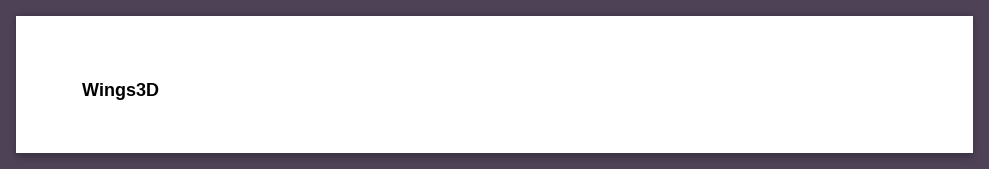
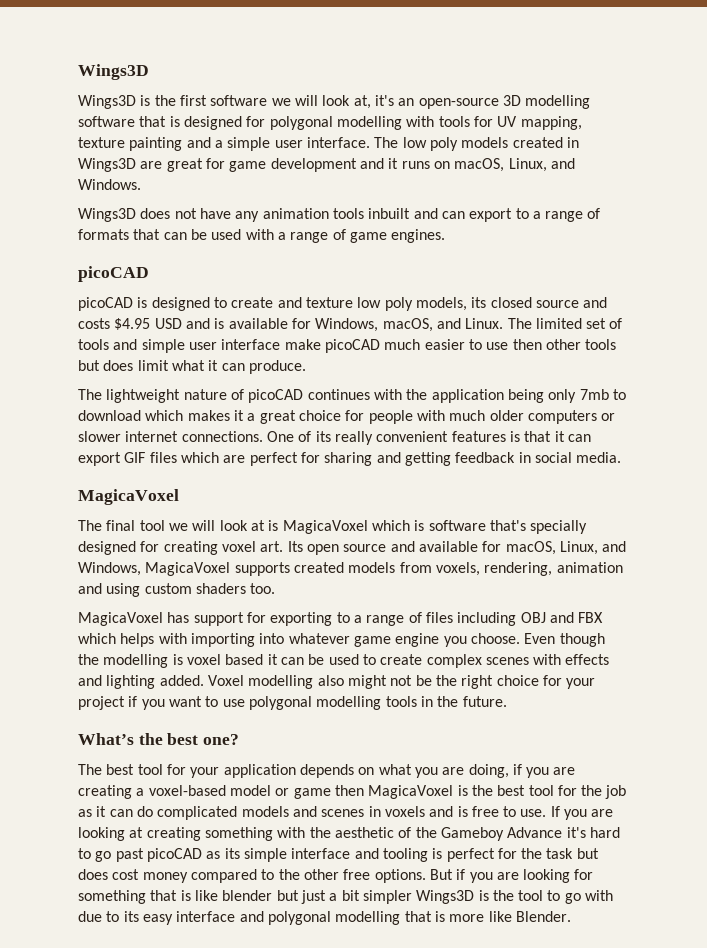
[82,83,159,100] Wings3D -> [78,64,149,80] [78,95,591,109] [78,116,582,130] [78,137,579,151] [78,158,575,172] [78,179,141,190] [78,208,601,222] [78,229,446,243] [78,266,149,282] [78,297,608,311] [78,318,623,332] [78,339,617,353] [78,360,306,374] [78,389,626,403] [78,410,616,424] [78,431,591,445] [78,452,622,466] [78,489,179,505] [78,520,588,534] [78,541,627,555] [78,562,623,576] [78,583,276,597] [78,612,604,626] [78,633,605,647] [78,654,610,668] [78,675,596,689] [78,696,507,710] [78,733,240,745] [78,764,576,778] [78,785,627,799] [78,806,614,820] [78,827,620,841] [78,848,599,862] [78,869,594,883] [78,890,614,904] [78,911,571,925] Wings3D // Wings3D is the first software we will look at, it's an open-source 3D modelling software that is designed for polygonal modelling with tools for UV mapping, texture painting and a simple user interface. The low poly models created in Wings3D are great for game development and it runs on macOS, Linux, and Windows. // Wings3D does not have any animation tools inbuilt and can export to a range of formats that can be used with a range of game engines. // picoCAD // picoCAD is designed to create and texture low poly models, its closed source and costs $4.95 USD and is available for Windows, macOS, and Linux. The limited set of tools and simple user interface make picoCAD much easier to use then other tools but does limit what it can produce. // The lightweight nature of picoCAD continues with the application being only 7mb to download which makes it a great choice for people with much older computers or slower internet connections. One of its really convenient features is that it can export GIF files which are perfect for sharing and getting feedback in social media. // MagicaVoxel // The final tool we will look at is MagicaVoxel which is software that's specially designed for creating voxel art. Its open source and available for macOS, Linux, and Windows, MagicaVoxel supports created models from voxels, rendering, animation and using custom shaders too. // MagicaVoxel has support for exporting to a range of files including OBJ and FBX which helps with importing into whatever game engine you choose. Even though the modelling is voxel based it can be used to create complex scenes with effects and lighting added. Voxel modelling also might not be the right choice for your project if you want to use polygonal modelling tools in the future. // What’s the best one? // The best tool for your application depends on what you are doing, if you are creating a voxel-based model or game then MagicaVoxel is the best tool for the job as it can do complicated models and scenes in voxels and is free to use. If you are looking at creating something with the aesthetic of the Gameboy Advance it's hard to go past picoCAD as its simple interface and tooling is perfect for the task but does cost money compared to the other free options. But if you are looking for something that is like blender but just a bit simpler Wings3D is the tool to go with due to its easy interface and polygonal modelling that is more like Blender.

